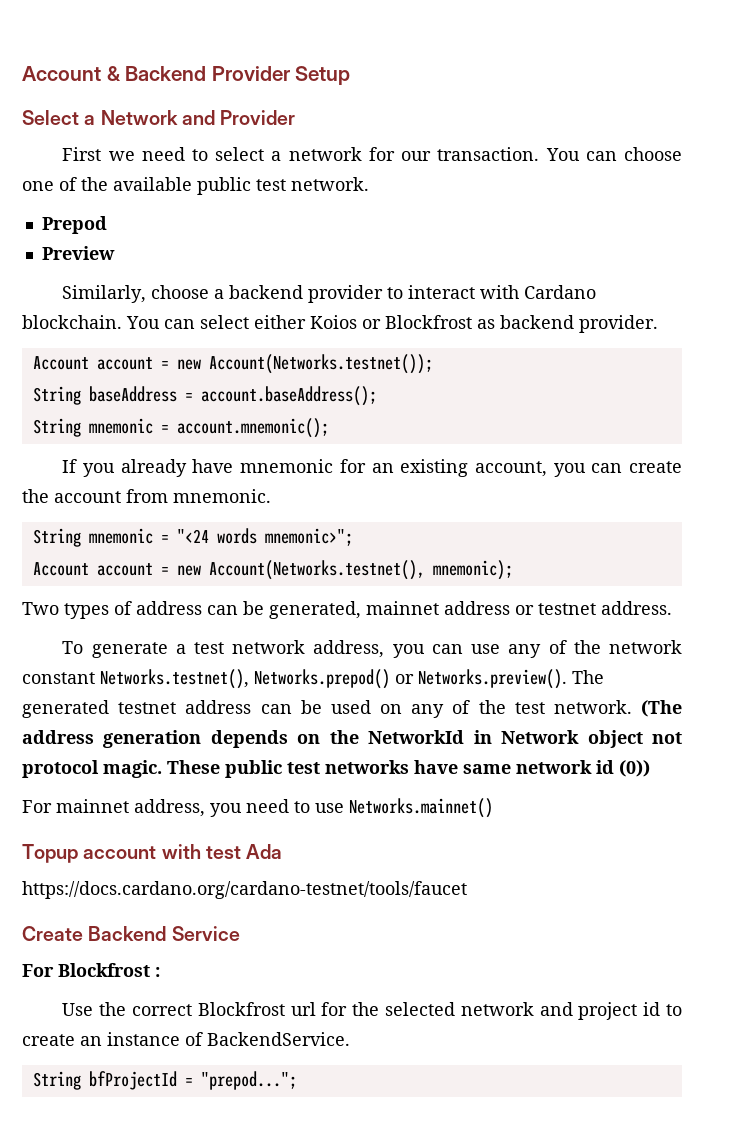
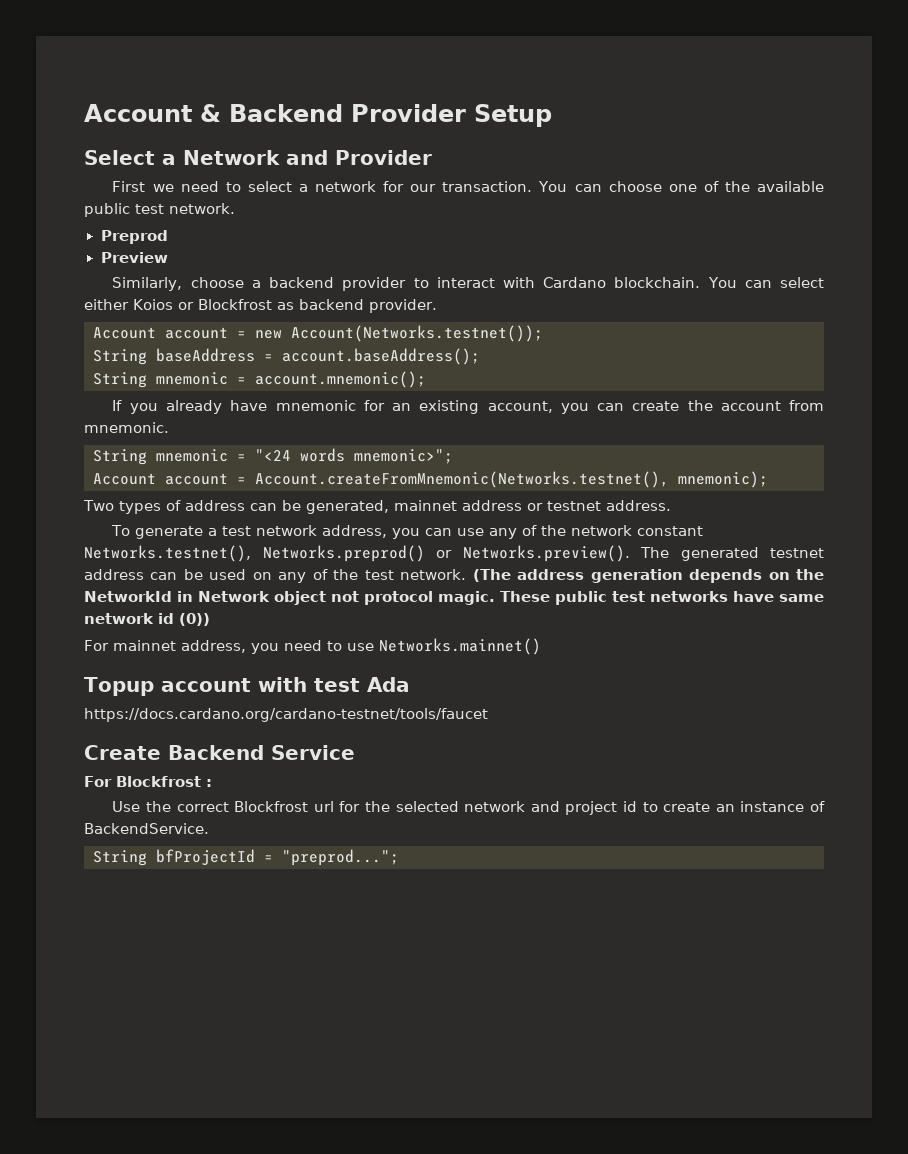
[41,216,107,234] Prepod -> [100,230,168,244] Preprod
[176,560,425,580] new Account(Networks.testnet(), -> [255,471,669,488] Account.createFromMnemonic(Networks.testnet(),
[254,669,390,689] Networks.prepod() -> [262,545,425,562] Networks.preprod()
[200,1071,297,1090] "prepod..."; -> [282,849,399,866] "preprod...";

